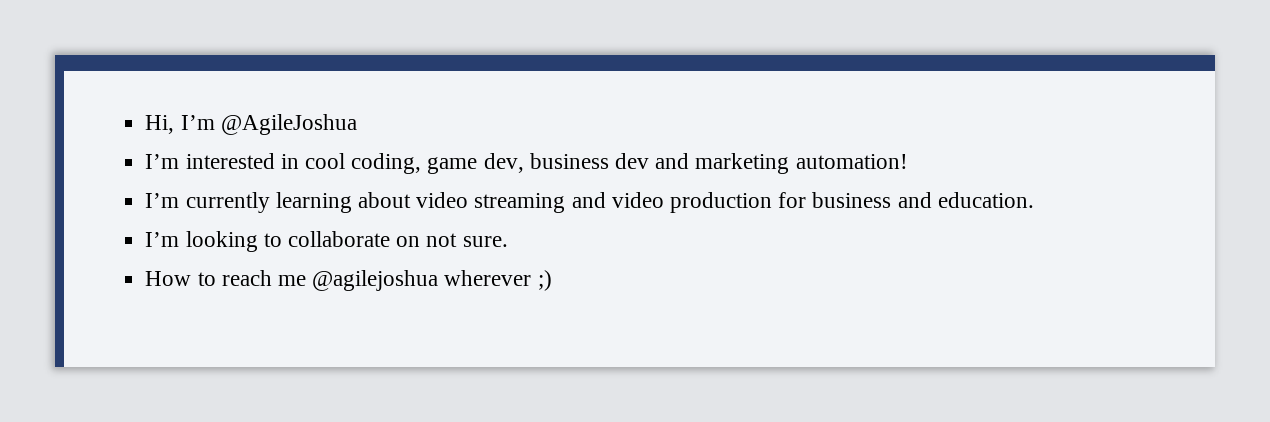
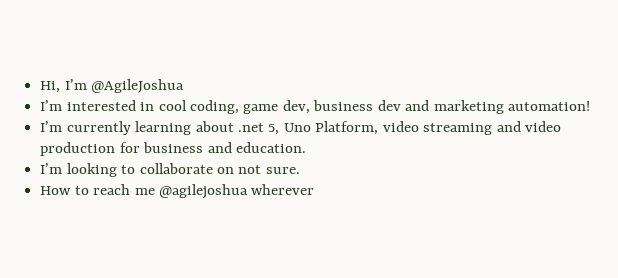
(411, 200) none -> [237,121,379,135] .net 5, Uno Platform,
[537,270,552,291] ;) -> (315, 189) none

